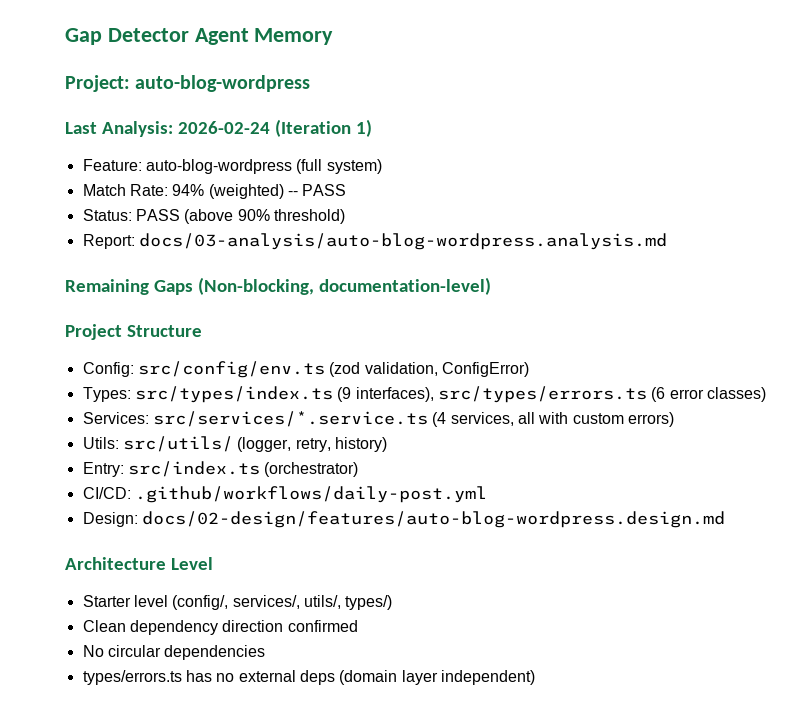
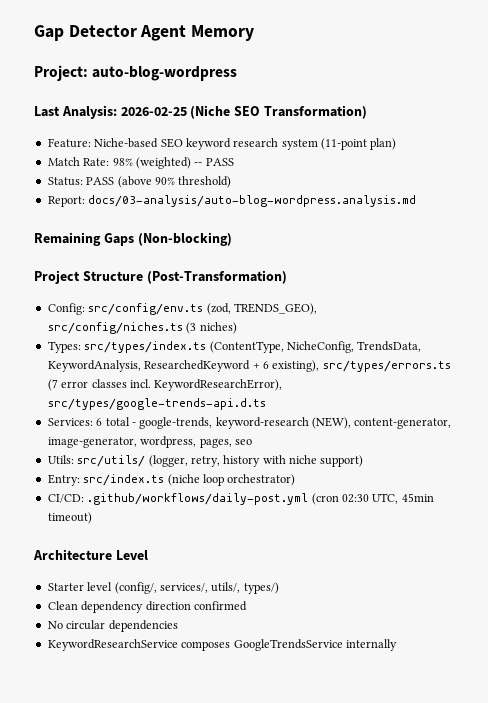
[177,119,372,137] [82,159,382,174] 2026-02-24 (Iteration 1) // Feature: auto-blog-wordpress (full system) -> [120,105,367,119] [47,138,397,150] 2026-02-25 (Niche SEO Transformation) // Feature: Niche-based SEO keyword research system (11-point plan)
[172,184,205,196] 94% -> [112,158,133,166] 98%
[197,277,491,295] (Non-blocking, documentation-level) -> [137,232,232,246] (Non-blocking)
(202, 331) none -> [146,270,287,284] (Post-Transformation)
[329,362,529,377] [82,386,766,403] [82,411,674,427] (zod validation, ConfigError) // Types: src/types/index.ts (9 interfaces), src/types/errors.ts (6 error classes) // Services: src/services/*.service.ts (4 services, all with custom errors) -> [206,303,317,315] [47,322,237,334] [47,341,422,353] [47,360,451,372] [47,379,283,391] [47,398,266,410] [47,417,452,429] [47,436,252,448] (zod, TRENDS_GEO), src/config/niches.ts (3 niches) // Types: src/types/index.ts (ContentType, NicheConfig, TrendsData, KeywordAnalysis, ResearchedKeyword + 6 existing), src/types/errors.ts (7 error classes incl. KeywordResearchError), src/types/google-trends-api.d.ts // Services: 6 total - google-trends, keyword-research (NEW), content-generator, image-generator, wordpress, pages, seo
[334,437,387,452] history) -> [223,455,364,467] history with niche support)
[264,462,359,477] (orchestrator) -> [167,474,296,486] (niche loop orchestrator)
[82,511,725,528] // Design: docs/02-design/features/auto-blog-wordpress.design.md -> [311,493,434,505] [47,512,92,524] (cron 02:30 UTC, 45min timeout)
[82,670,535,685] types/errors.ts has no external deps (domain layer independent) -> [47,639,397,651] KeywordResearchService composes GoogleTrendsService internally

